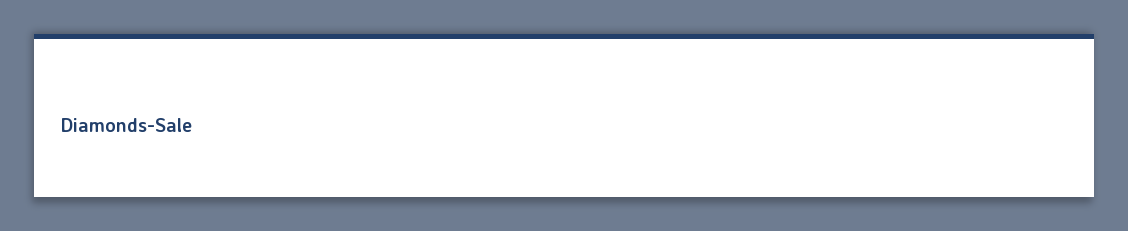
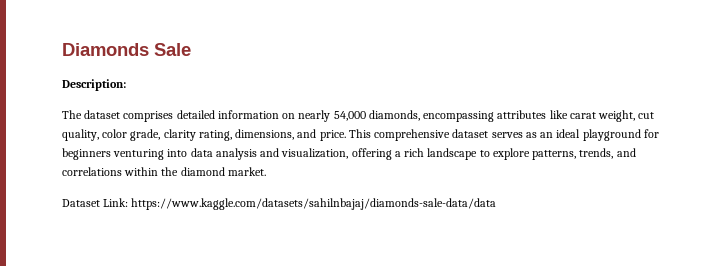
[61,118,192,132] Diamonds-Sale -> [62,43,191,56] [62,79,126,91] [62,110,655,122] [62,129,659,141] [62,148,636,160] [62,167,266,176] [62,198,497,210] Diamonds Sale // Description: // The dataset comprises detailed information on nearly 54,000 diamonds, encompassing attributes like carat weight, cut quality, color grade, clarity rating, dimensions, and price. This comprehensive dataset serves as an ideal playground for beginners venturing into data analysis and visualization, offering a rich landscape to explore patterns, trends, and correlations within the diamond market. // Dataset Link: https://www.kaggle.com/datasets/sahilnbajaj/diamonds-sale-data/data

